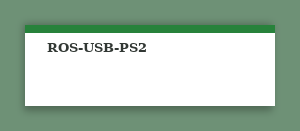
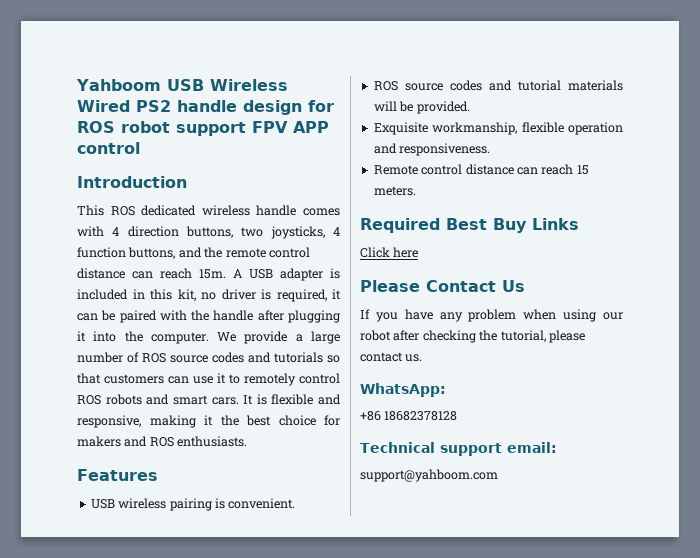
[47,43,147,52] ROS-USB-PS2 -> [76,79,288,91] [77,100,334,115] [77,121,329,136] [77,142,140,154] [77,176,187,188] [77,205,340,216] [77,226,340,239] [77,247,310,259] [77,268,340,281] [77,289,341,302] [77,310,340,323] [77,331,340,344] [77,352,340,363] [77,373,340,386] [77,394,341,405] [77,415,340,428] [77,436,248,447] [77,469,158,481] [90,498,296,511] [373,80,623,91] [373,101,470,114] [373,122,623,135] [373,143,491,156] [373,164,589,175] [373,186,416,196] [360,218,579,233] [360,247,419,258] [360,280,525,292] [360,309,623,322] [360,330,585,343] [360,352,423,362] [360,383,446,397] [360,411,458,421] [360,442,557,456] [360,469,498,482] Yahboom USB Wireless Wired PS2 handle design for ROS robot support FPV APP control // Introduction // This ROS dedicated wireless handle comes with 4 direction buttons, two joysticks, 4 function buttons, and the remote control distance can reach 15m. A USB adapter is included in this kit, no driver is required, it can be paired with the handle after plugging it into the computer. We provide a large number of ROS source codes and tutorials so that customers can use it to remotely control ROS robots and smart cars. It is flexible and responsive, making it the best choice for makers and ROS enthusiasts. // Features // USB wireless pairing is convenient. // ROS source codes and tutorial materials will be provided. // Exquisite workmanship, flexible operation and responsiveness. // Remote control distance can reach 15 meters. // Required Best Buy Links // Click here // Please Contact Us // If you have any problem when using our robot after checking the tutorial, please contact us. // WhatsApp: // +86 18682378128 // Technical support email: // support@yahboom.com

